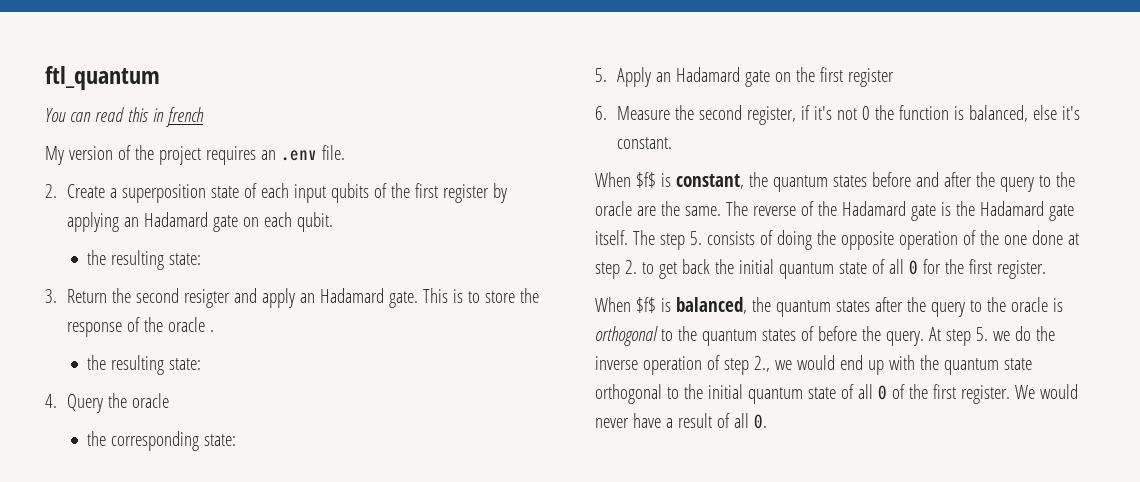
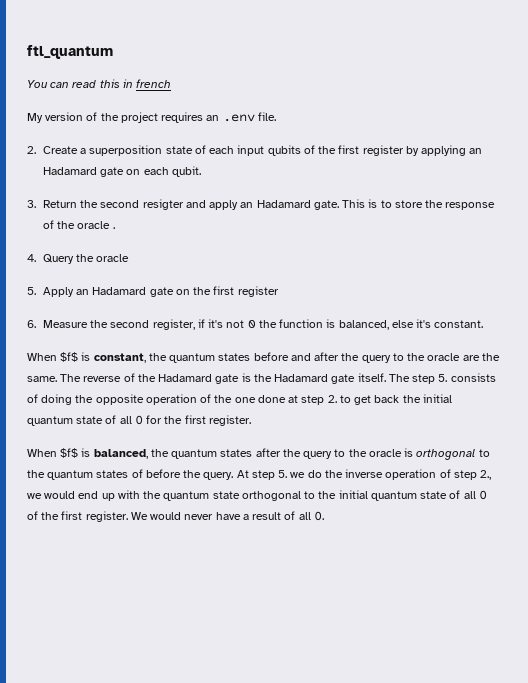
[87,250,202,270] // the resulting state: -> (201, 171) none
[87,355,202,375] // the resulting state: -> (115, 228) none
[87,431,237,451] // the corresponding state: -> (130, 258) none

